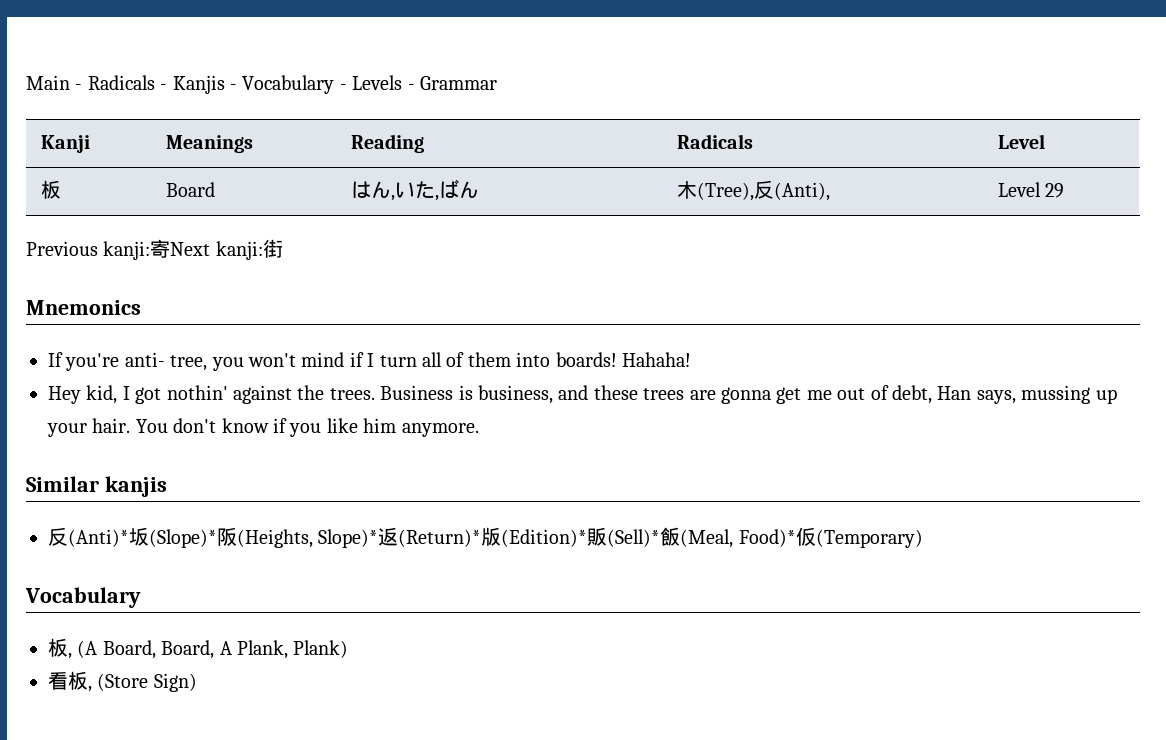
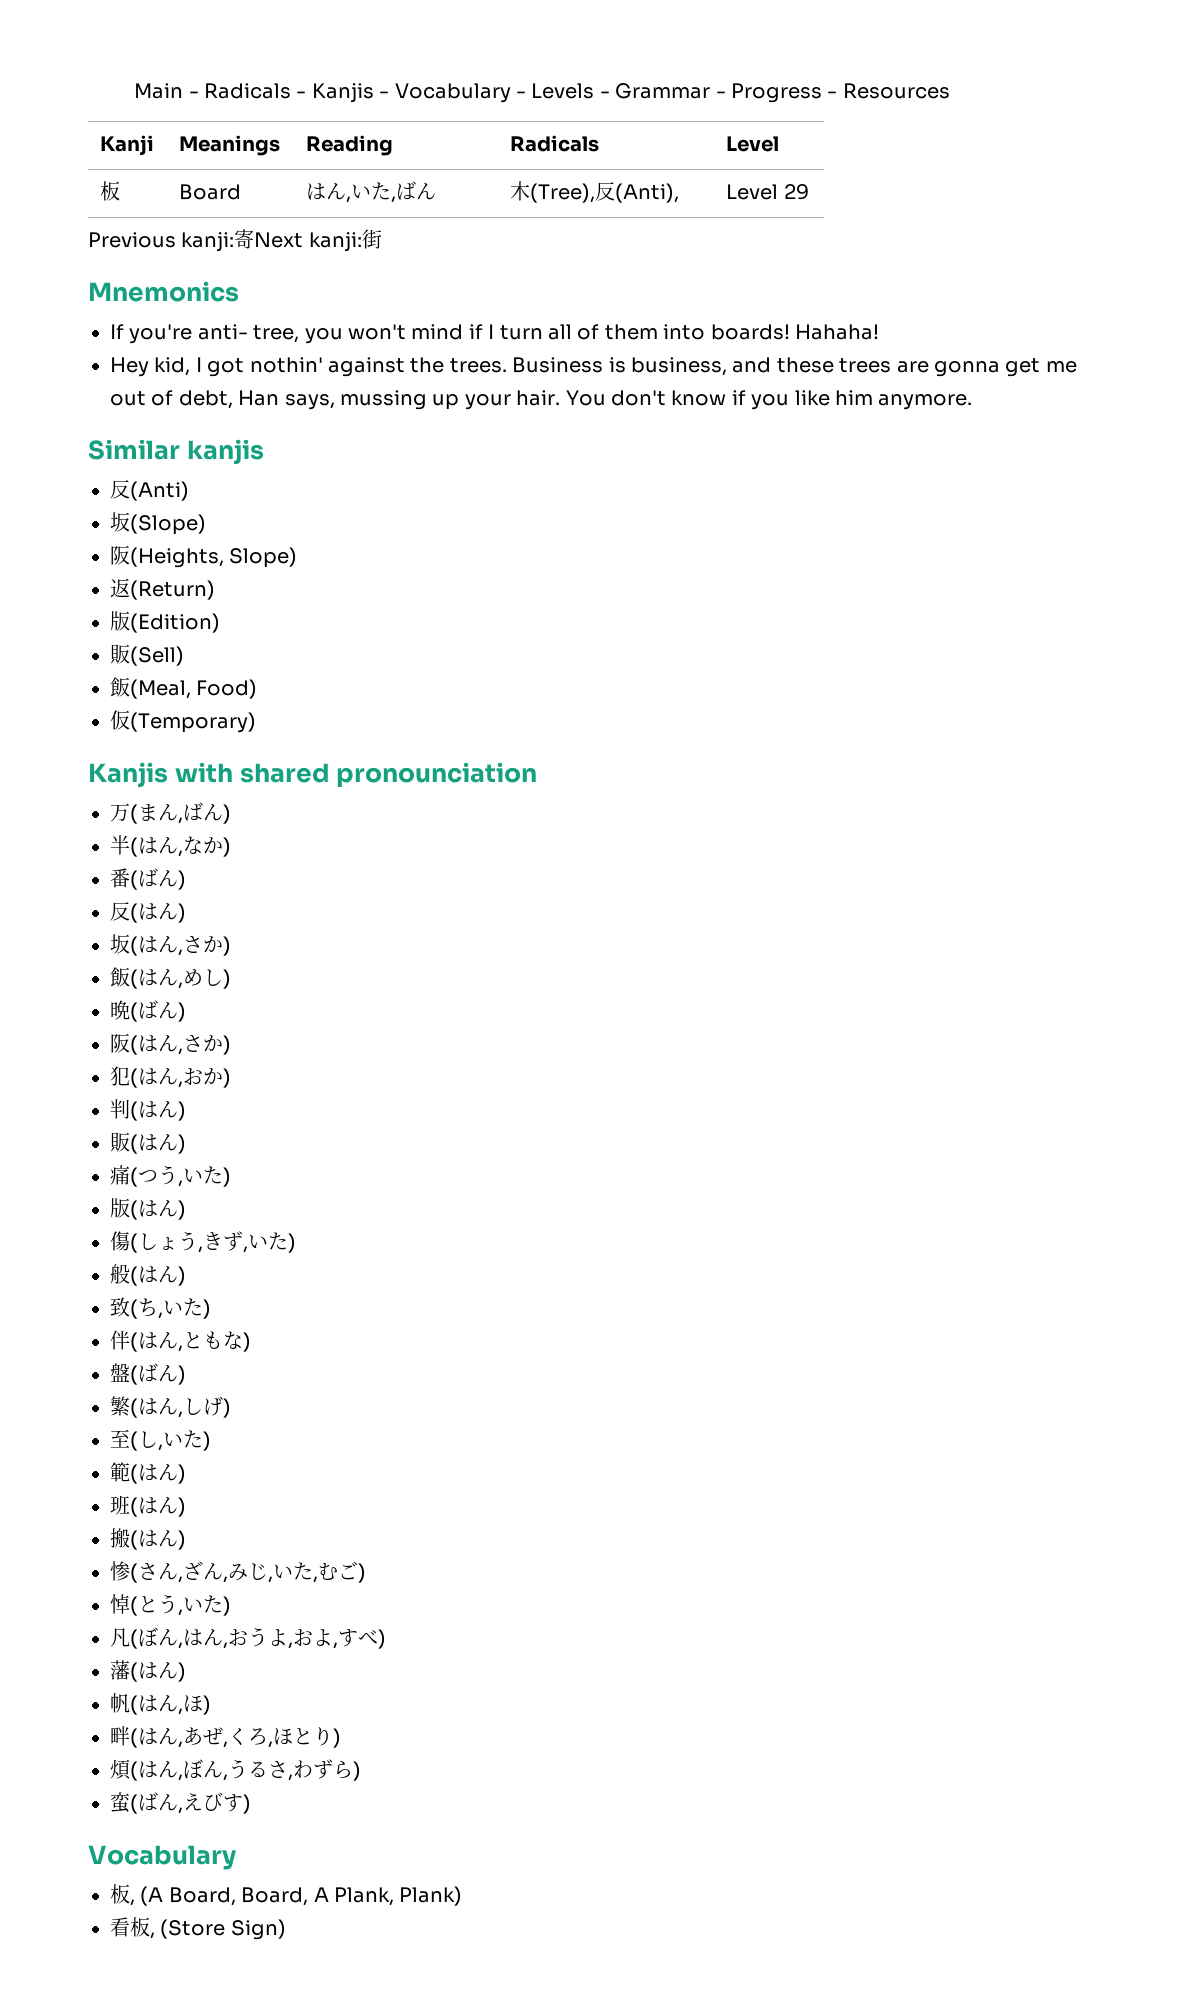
(497, 83) none -> [715,83,950,103] - Progress - Resources
[68,527,923,548] (Anti)*坂(Slope)*阪(Heights, Slope)*返(Return)*版(Edition)*販(Sell)*飯(Meal, Food)*仮(Temporary) -> [130,481,189,501] [110,512,206,535] [110,545,298,568] [110,578,215,600] [110,611,220,633] [110,644,184,666] [110,677,258,699] [110,710,256,733] [88,762,538,788] [110,802,231,824] [110,835,231,857] [110,868,186,890] [110,902,186,923] [110,934,231,956] [110,967,231,989] [110,1000,186,1022] [110,1033,231,1055] [110,1066,231,1088] [110,1099,186,1121] [110,1132,186,1154] [110,1165,231,1187] [110,1198,186,1220] [110,1231,296,1253] [110,1264,186,1286] [110,1297,211,1319] [110,1330,251,1352] [110,1363,186,1385] [110,1396,231,1418] [110,1429,211,1451] [110,1462,186,1484] [110,1495,186,1517] [110,1528,186,1550] [110,1561,366,1583] [110,1594,231,1616] [110,1627,386,1649] [110,1660,186,1682] [110,1693,211,1715] [110,1726,341,1748] [110,1759,361,1781] [110,1792,251,1814] (Anti) // 坂(Slope) // 阪(Heights, Slope) // 返(Return) // 版(Edition) // 販(Sell) // 飯(Meal, Food) // 仮(Temporary) // Kanjis with shared pronounciation // 万(まん,ばん) // 半(はん,なか) // 番(ばん) // 反(はん) // 坂(はん,さか) // 飯(はん,めし) // 晩(ばん) // 阪(はん,さか) // 犯(はん,おか) // 判(はん) // 販(はん) // 痛(つう,いた) // 版(はん) // 傷(しょう,きず,いた) // 般(はん) // 致(ち,いた) // 伴(はん,ともな) // 盤(ばん) // 繁(はん,しげ) // 至(し,いた) // 範(はん) // 班(はん) // 搬(はん) // 惨(さん,ざん,みじ,いた,むご) // 悼(とう,いた) // 凡(ぼん,はん,おうよ,およ,すべ) // 藩(はん) // 帆(はん,ほ) // 畔(はん,あぜ,くろ,ほとり) // 煩(はん,ぼん,うるさ,わずら) // 蛮(ばん,えびす)

